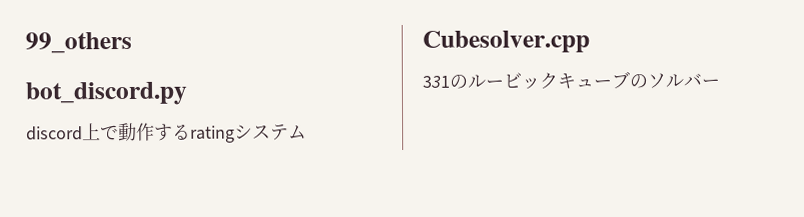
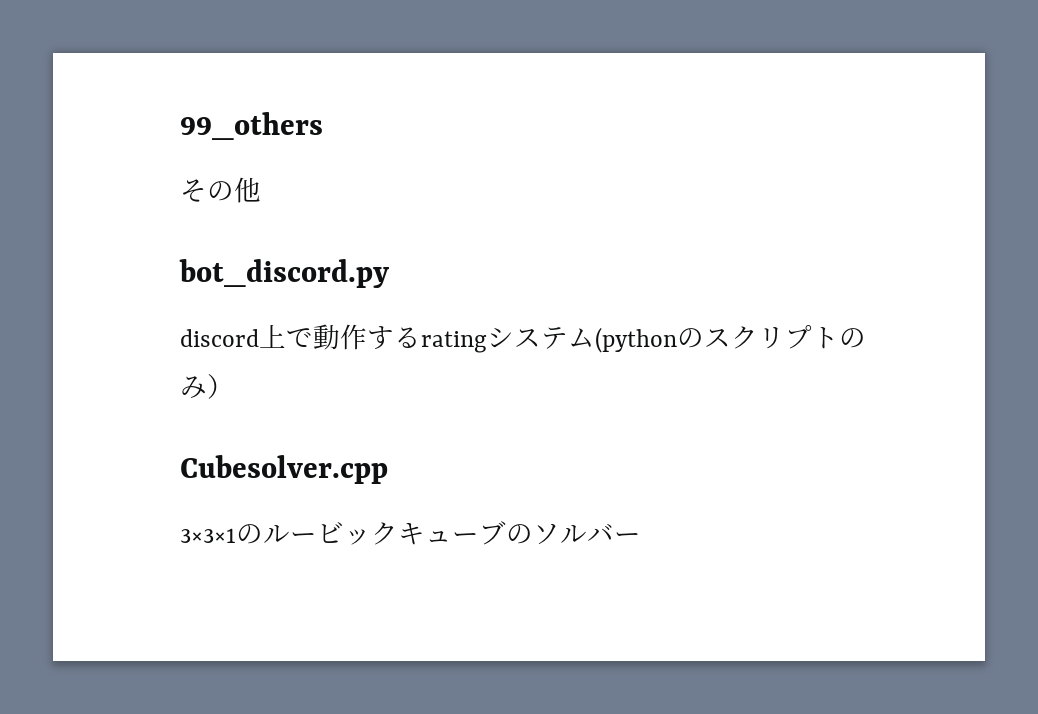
(132, 42) none -> [180,177,261,203] // その他
(307, 132) none -> [595,325,866,353] [180,374,234,399] (pythonのスクリプトのみ）
[422,75,450,88] 331 -> [180,528,236,543] 3×3×1

